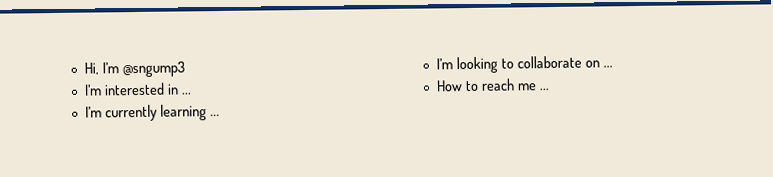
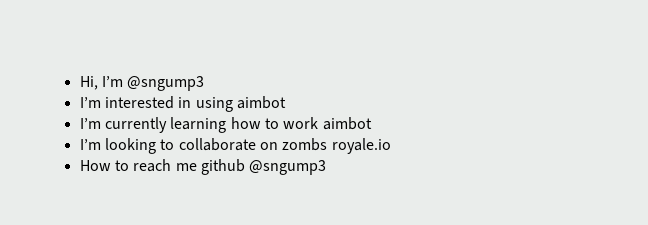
[181,92,192,95] ... -> [195,96,286,112] using aimbot
[209,114,220,117] ... -> [230,117,372,130] how to work aimbot
[602,65,613,68] ... -> [282,138,391,154] zombs royale.io
[539,88,550,91] ... -> [200,159,327,175] github @sngump3

